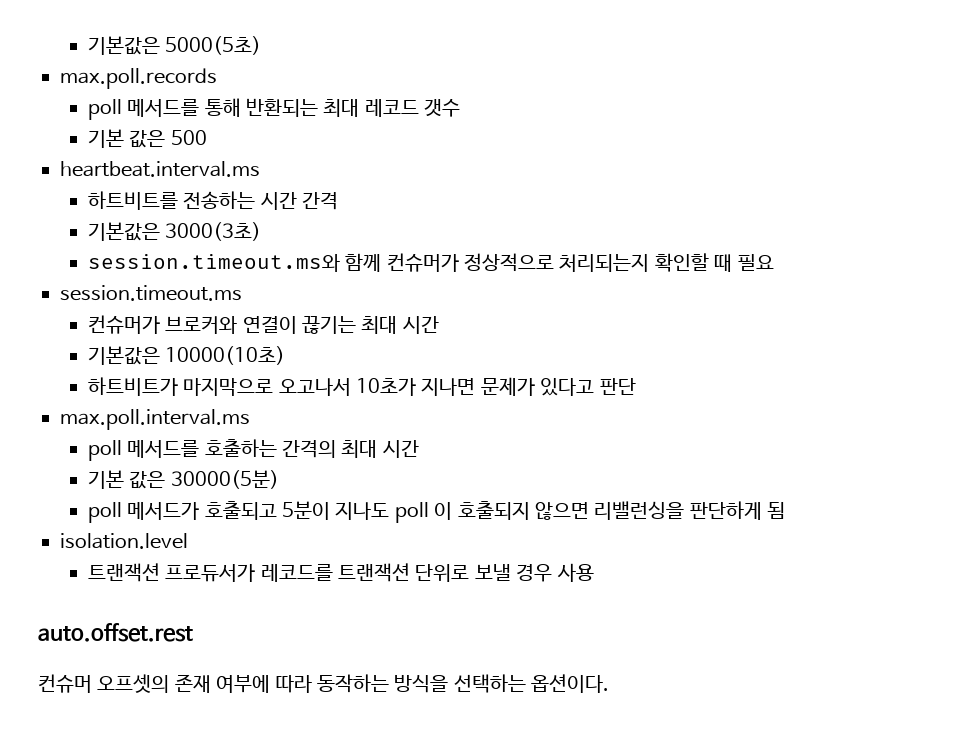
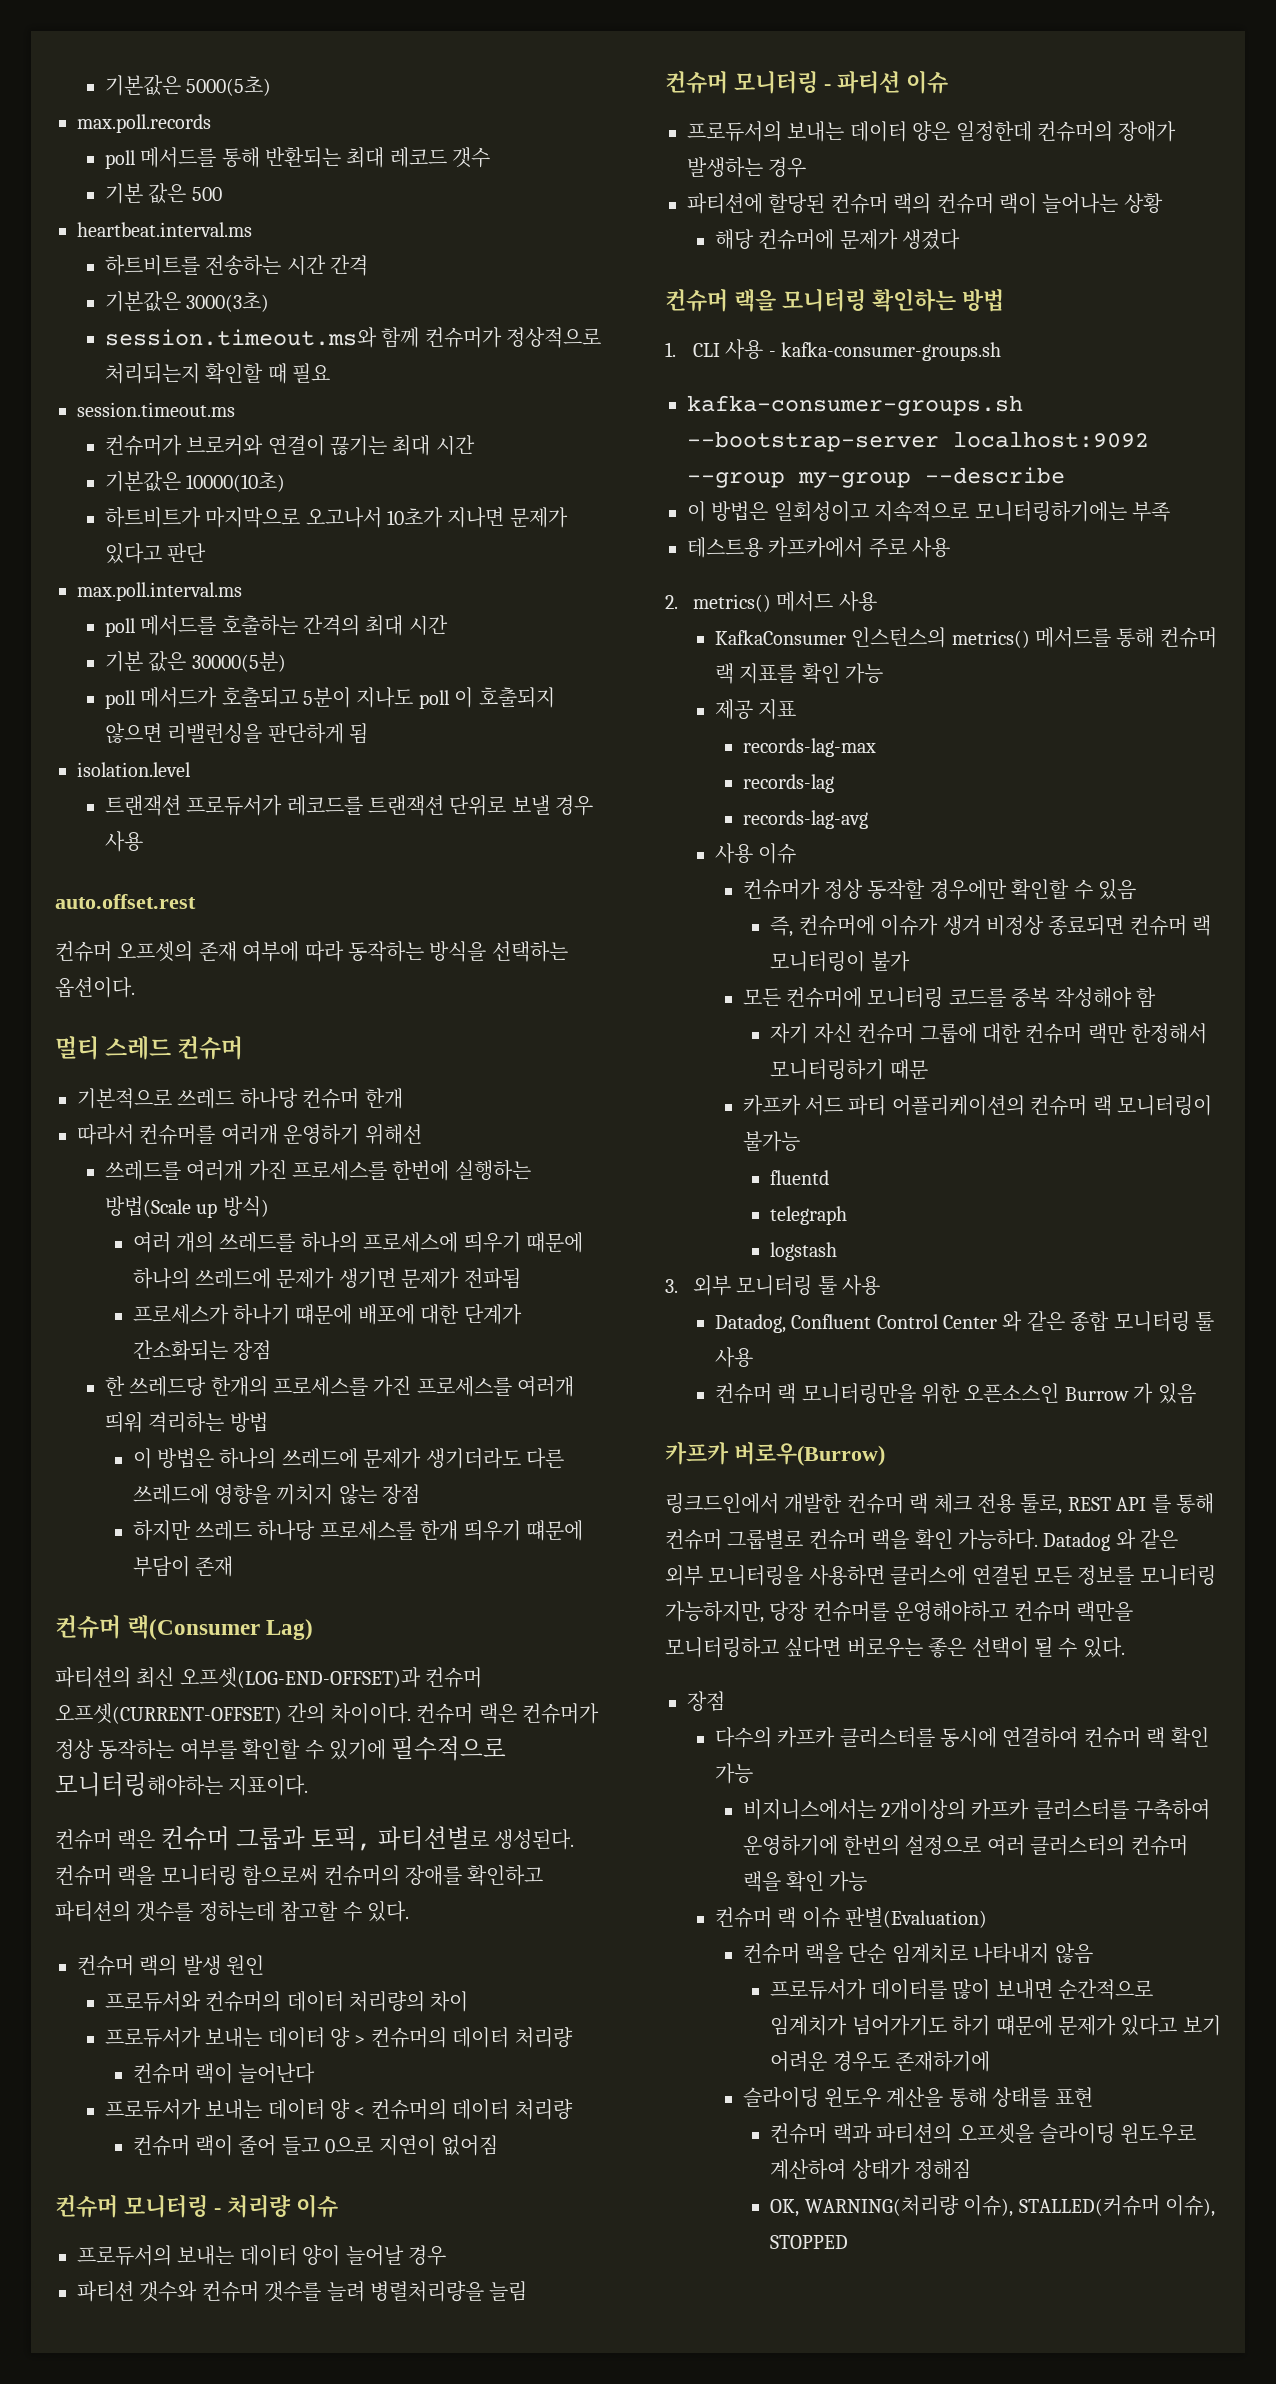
(610, 683) none -> [55,1036,244,1060] [77,1088,403,1109] [77,1124,422,1145] [104,1160,531,1181] [104,1196,269,1218] [132,1232,584,1253] [132,1268,521,1289] [132,1304,522,1325] [132,1340,272,1361] [104,1376,575,1397] [104,1412,268,1433] [132,1448,565,1469] [132,1484,421,1505] [132,1520,584,1541] [132,1556,234,1577] [55,1615,314,1640] [55,1667,483,1688] [55,1703,599,1724] [55,1736,507,1761] [55,1772,309,1797] [55,1826,575,1851] [55,1865,544,1886] [55,1901,409,1922] [77,1955,265,1976] [104,1991,469,2012] [104,2027,573,2048] [132,2063,316,2084] [104,2099,573,2120] [132,2135,499,2156] [55,2194,338,2218] [77,2245,446,2266] [77,2281,528,2302] [665,70,948,94] [687,121,1177,142] [687,157,807,178] [687,193,1163,214] [714,229,961,250] [665,288,1004,312] [665,339,1002,361] [687,395,1023,416] [687,431,1149,452] [687,467,1065,488] [687,501,1170,522] [687,537,951,558] [665,591,877,612] [714,627,1217,648] [714,663,884,684] [714,699,797,720] [742,738,876,757] [742,774,834,793] [742,810,868,829] [714,843,797,864] [742,879,1137,900] [770,915,1212,937] [770,951,910,972] [742,987,1157,1008] [770,1023,1208,1044] [770,1059,928,1080] [742,1095,1213,1116] [742,1131,800,1152] [770,1170,830,1185] [770,1206,848,1225] [770,1242,838,1261] [665,1275,881,1296] [714,1311,1215,1333] [714,1347,753,1368] [714,1383,1196,1404] [665,1442,885,1466] [665,1493,1214,1515] [665,1529,1179,1551] [665,1565,1216,1586] [665,1601,1133,1623] [665,1637,1125,1658] [687,1691,725,1712] [714,1727,1209,1748] [714,1763,753,1784] [742,1799,1211,1820] [742,1835,1188,1856] [742,1871,868,1892] [714,1907,988,1928] [742,1943,1093,1964] [770,1979,1154,2000] [770,2015,1221,2036] [770,2051,991,2072] [742,2087,1093,2108] [770,2123,1197,2144] [770,2159,972,2180] [770,2195,1216,2217] [770,2235,849,2249] // 멀티 스레드 컨슈머 // 기본적으로 쓰레드 하나당 컨슈머 한개 // 따라서 컨슈머를 여러개 운영하기 위해선 // 쓰레드를 여러개 가진 프로세스를 한번에 실행하는 방법(Scale up 방식) // 여러 개의 쓰레드를 하나의 프로세스에 띄우기 때문에 하나의 쓰레드에 문제가 생기면 문제가 전파됨 // 프로세스가 하나기 떄문에 배포에 대한 단계가 간소화되는 장점 // 한 쓰레드당 한개의 프로세스를 가진 프로세스를 여러개 띄워 격리하는 방법 // 이 방법은 하나의 쓰레드에 문제가 생기더라도 다른 쓰레드에 영향을 끼치지 않는 장점 // 하지만 쓰레드 하나당 프로세스를 한개 띄우기 떄문에 부담이 존재 // 컨슈머 랙(Consumer Lag) // 파티션의 최신 오프셋(LOG-END-OFFSET)과 컨슈머 오프셋(CURRENT-OFFSET) 간의 차이이다. 컨슈머 랙은 컨슈머가 정상 동작하는 여부를 확인할 수 있기에 필수적으로 모니터링해야하는 지표이다. // 컨슈머 랙은 컨슈머 그룹과 토픽, 파티션별로 생성된다. 컨슈머 랙을 모니터링 함으로써 컨슈머의 장애를 확인하고 파티션의 갯수를 정하는데 참고할 수 있다. // 컨슈머 랙의 발생 원인 // 프로듀서와 컨슈머의 데이터 처리량의 차이 // 프로듀서가 보내는 데이터 양 > 컨슈머의 데이터 처리량 // 컨슈머 랙이 늘어난다 // 프로듀서가 보내는 데이터 양 < 컨슈머의 데이터 처리량 // 컨슈머 랙이 줄어 들고 0으로 지연이 없어짐 // 컨슈머 모니터링 - 처리량 이슈 // 프로듀서의 보내는 데이터 양이 늘어날 경우 // 파티션 갯수와 컨슈머 갯수를 늘려 병렬처리량을 늘림 // 컨슈머 모니터링 - 파티션 이슈 // 프로듀서의 보내는 데이터 양은 일정한데 컨슈머의 장애가 발생하는 경우 // 파티션에 할당된 컨슈머 랙의 컨슈머 랙이 늘어나는 상황 // 해당 컨슈머에 문제가 생겼다 // 컨슈머 랙을 모니터링 확인하는 방법 // 1. CLI 사용 - kafka-consumer-groups.sh // kafka-consumer-groups.sh --bootstrap-server localhost:9092 --group my-group --describe // 이 방법은 일회성이고 지속적으로 모니터링하기에는 부족 // 테스트용 카프카에서 주로 사용 // 2. metrics() 메서드 사용 // KafkaConsumer 인스턴스의 metrics() 메서드를 통해 컨슈머 랙 지표를 확인 가능 // 제공 지표 // records-lag-max // records-lag // records-lag-avg // 사용 이슈 // 컨슈머가 정상 동작할 경우에만 확인할 수 있음 // 즉, 컨슈머에 이슈가 생겨 비정상 종료되면 컨슈머 랙 모니터링이 불가 // 모든 컨슈머에 모니터링 코드를 중복 작성해야 함 // 자기 자신 컨슈머 그룹에 대한 컨슈머 랙만 한정해서 모니터링하기 때문 // 카프카 서드 파티 어플리케이션의 컨슈머 랙 모니터링이 불가능 // fluentd // telegraph // logstash // 3. 외부 모니터링 툴 사용 // Datadog, Confluent Control Center 와 같은 종합 모니터링 툴 사용 // 컨슈머 랙 모니터링만을 위한 오픈소스인 Burrow 가 있음 // 카프카 버로우(Burrow) // 링크드인에서 개발한 컨슈머 랙 체크 전용 툴로, REST API 를 통해 컨슈머 그룹별로 컨슈머 랙을 확인 가능하다. Datadog 와 같은 외부 모니터링을 사용하면 클러스에 연결된 모든 정보를 모니터링 가능하지만, 당장 컨슈머를 운영해야하고 컨슈머 랙만을 모니터링하고 싶다면 버로우는 좋은 선택이 될 수 있다. // 장점 // 다수의 카프카 클러스터를 동시에 연결하여 컨슈머 랙 확인 가능 // 비지니스에서는 2개이상의 카프카 클러스터를 구축하여 운영하기에 한번의 설정으로 여러 클러스터의 컨슈머 랙을 확인 가능 // 컨슈머 랙 이슈 판별(Evaluation) // 컨슈머 랙을 단순 임계치로 나타내지 않음 // 프로듀서가 데이터를 많이 보내면 순간적으로 임계치가 넘어가기도 하기 떄문에 문제가 있다고 보기 어려운 경우도 존재하기에 // 슬라이딩 윈도우 계산을 통해 상태를 표현 // 컨슈머 랙과 파티션의 오프셋을 슬라이딩 윈도우로 계산하여 상태가 정해짐 // OK, WARNING(처리량 이슈), STALLED(커슈머 이슈), STOPPED

